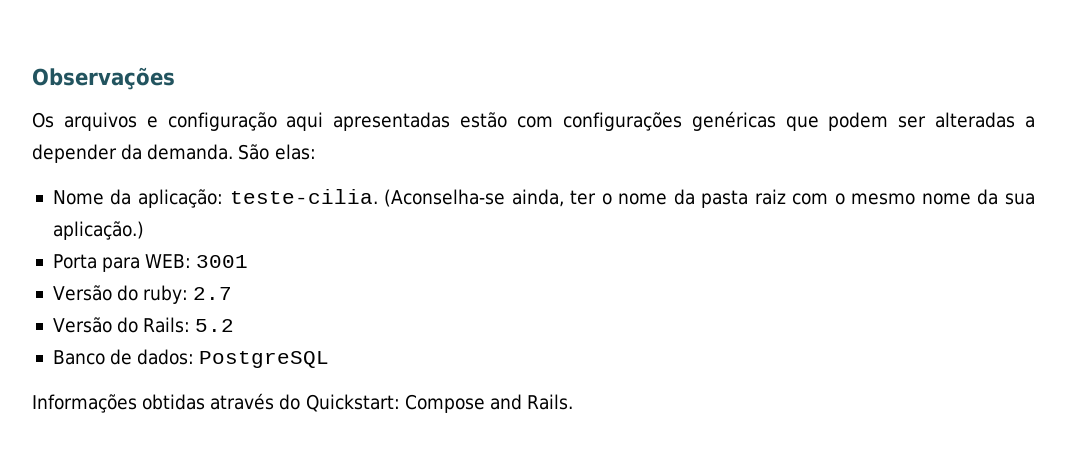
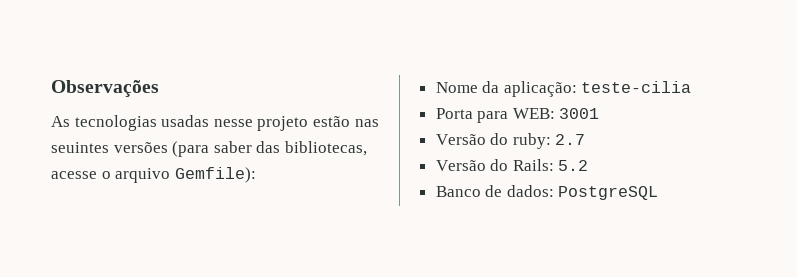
[32,111,1036,131] [32,144,316,163] [52,189,1035,208] [52,221,144,240] Os arquivos e configuração aqui apresentadas estão com configurações genéricas que podem ser alteradas a depender da demanda. São elas: // Nome da aplicação: teste-cilia. (Aconselha-se ainda, ter o nome da pasta raiz com o mesmo nome da sua aplicação.) -> [51,115,379,131] [51,141,367,157] [51,167,256,183] [435,81,692,97] As tecnologias usadas nesse projeto estão nas seuintes versões (para saber das bibliotecas, acesse o arquivo Gemfile): // Nome da aplicação: teste-cilia
[32,393,573,413] // Informações obtidas através do Quickstart: Compose and Rails. -> (659, 193) none

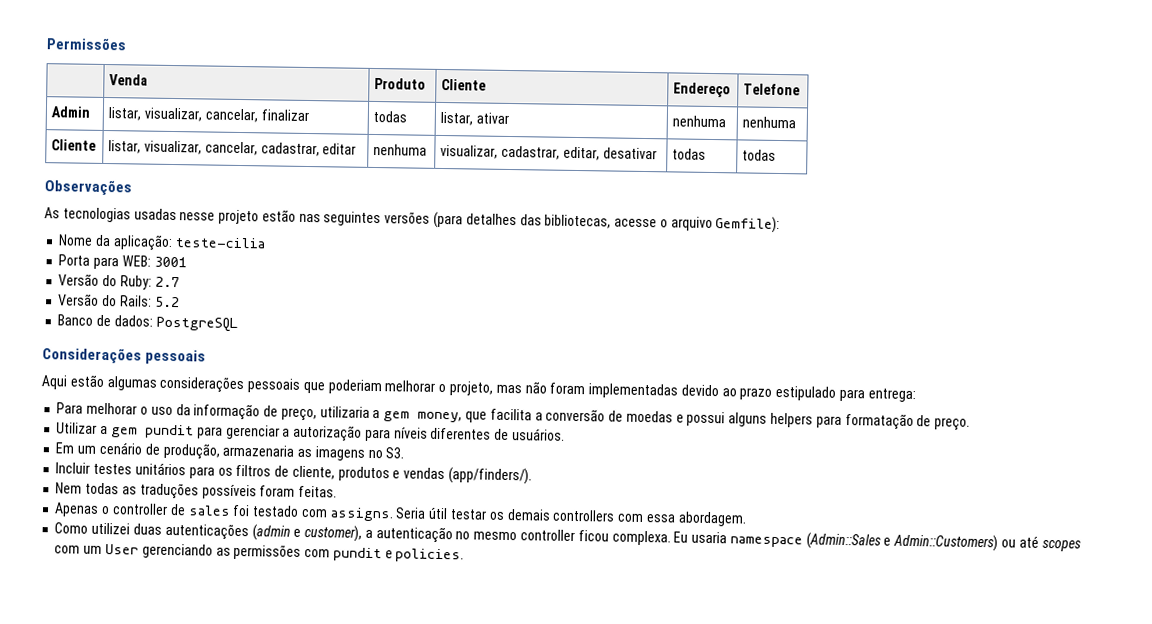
(51, 88) none -> [46,37,127,51] [109,74,149,86] [374,77,427,90] [441,78,487,91] [673,82,732,98] [743,83,801,96] [51,106,91,118] [108,107,309,123] [373,110,408,123] [440,111,510,126] [672,115,727,128] [742,116,797,129] [51,139,97,151] [108,140,357,157] [373,143,428,156] [440,144,657,161] [672,148,707,160] [742,149,777,161] Permissões // | Venda | Produto | Cliente | Endereço | Telefone // Admin | listar, visualizar, cancelar, finalizar | todas | listar, ativar | nenhuma | nenhuma // Cliente | listar, visualizar, cancelar, cadastrar, editar | nenhuma | visualizar, cadastrar, editar, desativar | todas | todas //
[51,142,109,153] seuintes -> [323,211,382,227] seguintes
[213,141,252,153] saber -> [465,213,517,226] detalhes
[512,133,551,149] ruby: -> [119,275,152,290] Ruby:
(659, 193) none -> [42,347,207,365] [41,374,916,403] [56,402,971,431] [56,422,565,442] [55,441,405,461] [55,462,532,485] [55,482,338,500] [54,502,747,527] [54,522,1081,552] [54,543,465,563] // Considerações pessoais // Aqui estão algumas considerações pessoais que poderiam melhorar o projeto, mas não foram implementadas devido ao prazo estipulado para entrega: // Para melhorar o uso da informação de preço, utilizaria a gem money, que facilita a conversão de moedas e possui alguns helpers para formatação de preço. // Utilizar a gem pundit para gerenciar a autorização para níveis diferentes de usuários. // Em um cenário de produção, armazenaria as imagens no S3. // Incluir testes unitários para os filtros de cliente, produtos e vendas (app/finders/). // Nem todas as traduções possíveis foram feitas. // Apenas o controller de sales foi testado com assigns. Seria útil testar os demais controllers com essa abordagem. // Como utilizei duas autenticações (admin e customer), a autenticação no mesmo controller ficou complexa. Eu usaria namespace (Admin::Sales e Admin::Customers) ou até scopes com um User gerenciando as permissões com pundit e policies.

